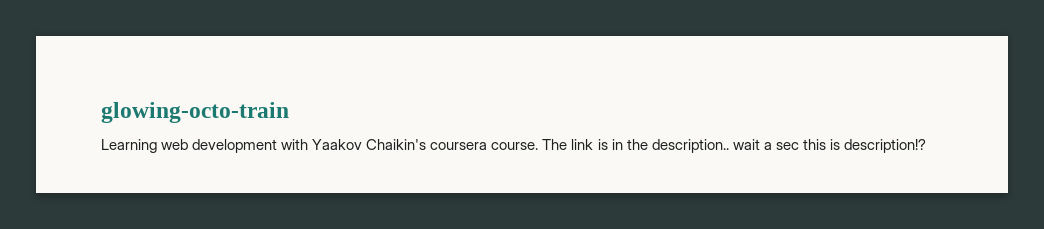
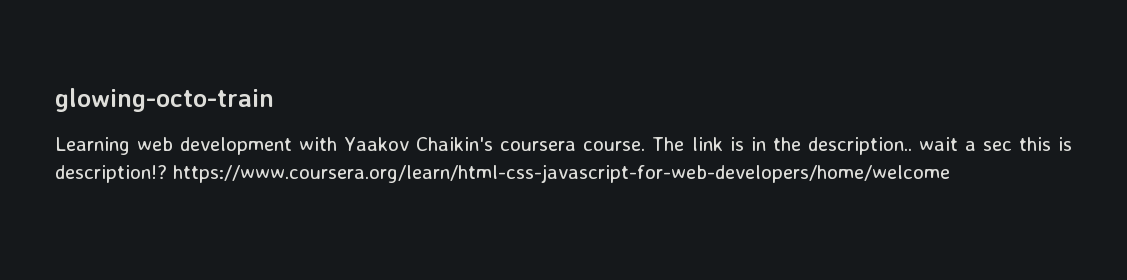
(926, 146) none -> [173,164,950,183] https://www.coursera.org/learn/html-css-javascript-for-web-developers/home/welcome

